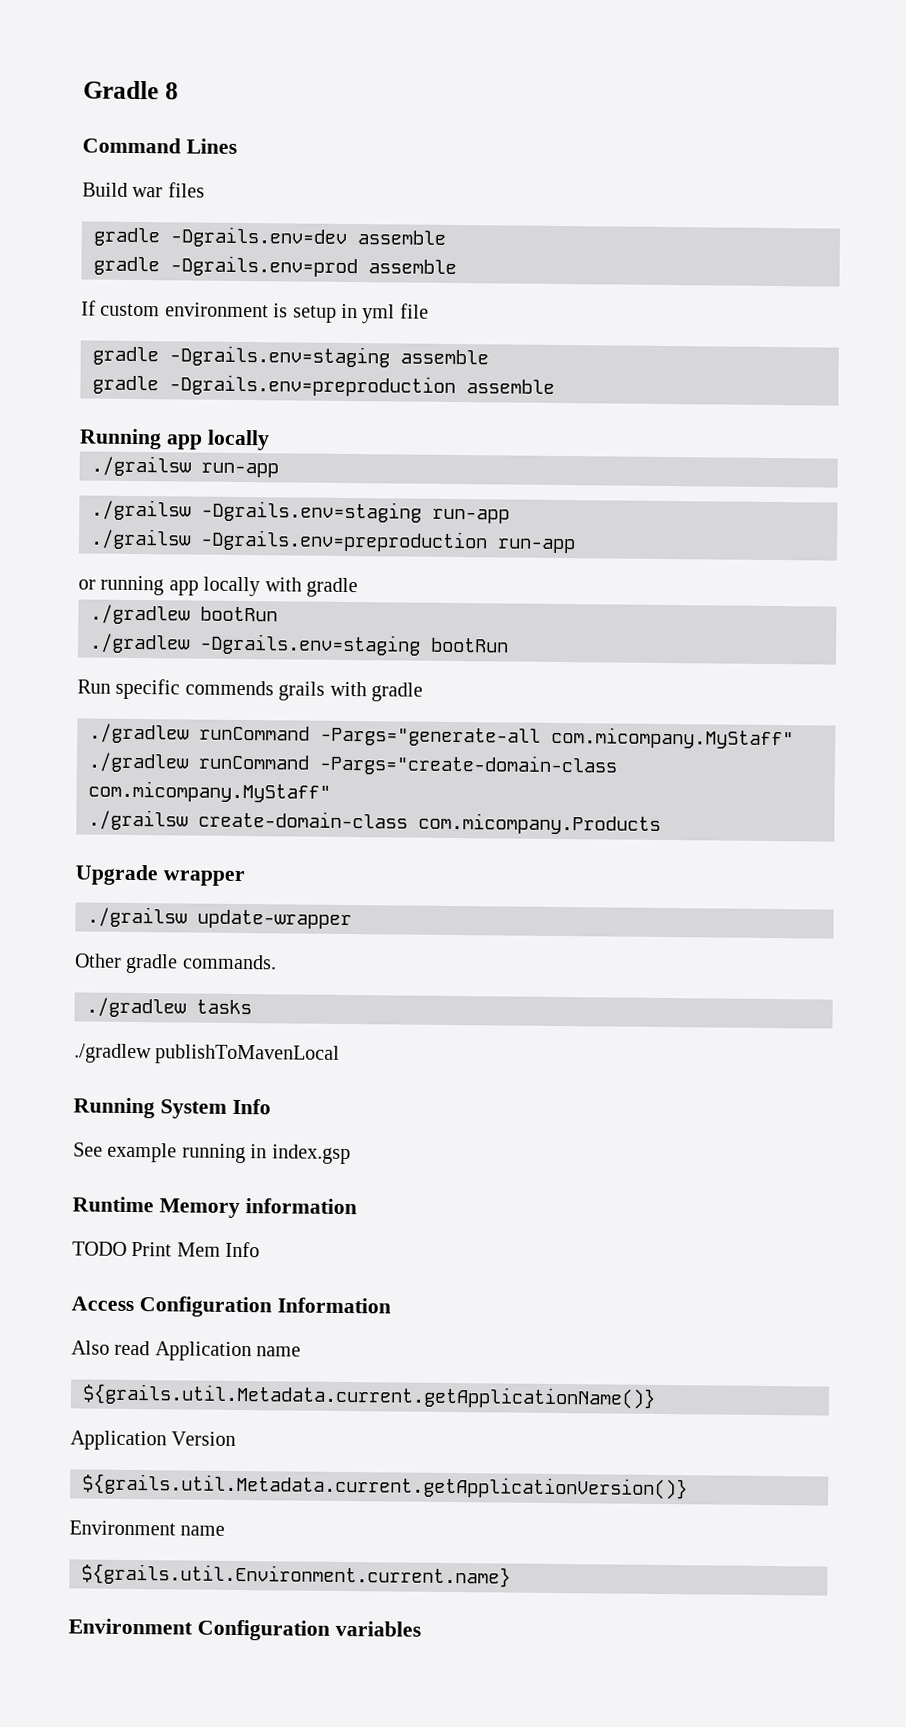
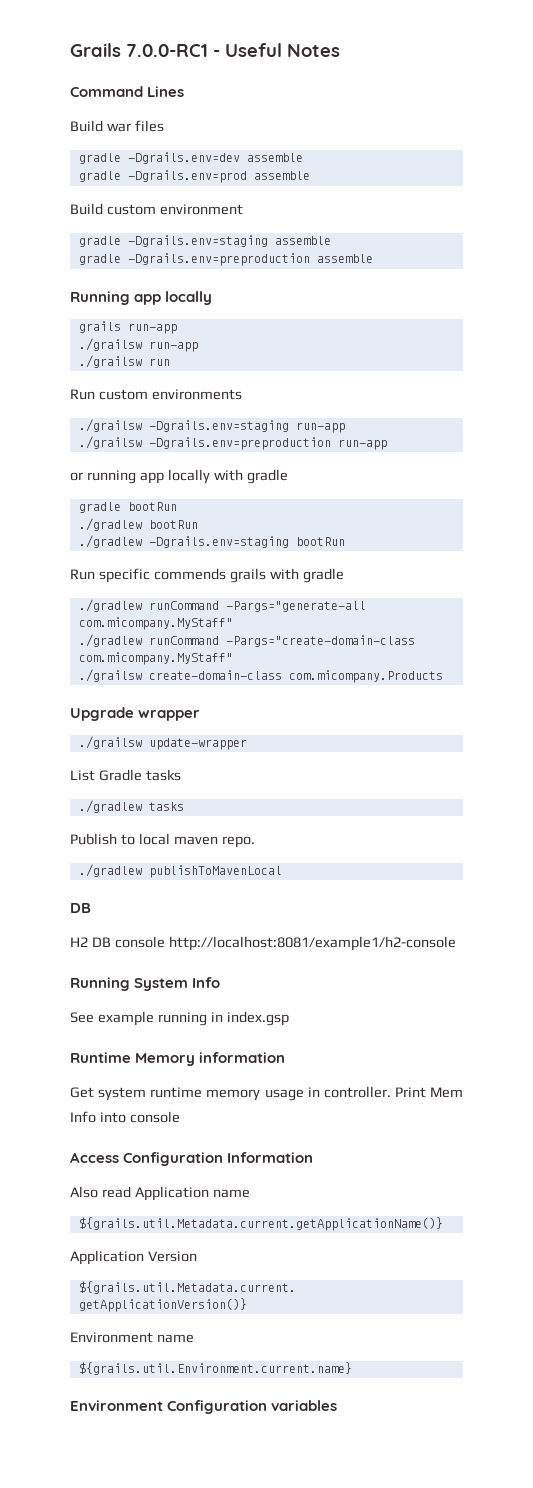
[83,80,179,100] Gradle 8 -> [70,43,340,57] Grails 7.0.0-RC1 - Useful Notes
[81,300,96,316] If -> [70,203,103,215] Build
[273,303,429,324] is setup in yml file -> (243, 209) none
(270, 440) none -> [78,321,177,334] // grails run-app
(279, 470) none -> [78,355,170,368] [70,389,242,400] // ./grailsw run // Run custom environments
(358, 587) none -> [78,502,177,513] // gradle bootRun
[75,953,277,974] Other gradle commands. -> [70,769,181,781] List Gradle tasks
[74,1043,341,1065] ./gradlew publishToMavenLocal -> [70,833,255,848] [78,864,282,878] [70,903,91,913] [70,936,456,951] Publish to local maven repo. // ./gradlew publishToMavenLocal // DB // H2 DB console http://localhost:8081/example1/h2-console
[72,1241,127,1256] TODO -> [70,1086,391,1101] Get system runtime memory usage in controller.
(261, 1249) none -> [99,1111,180,1123] into console

